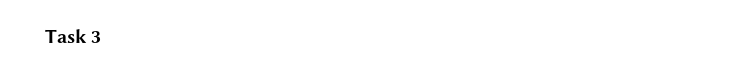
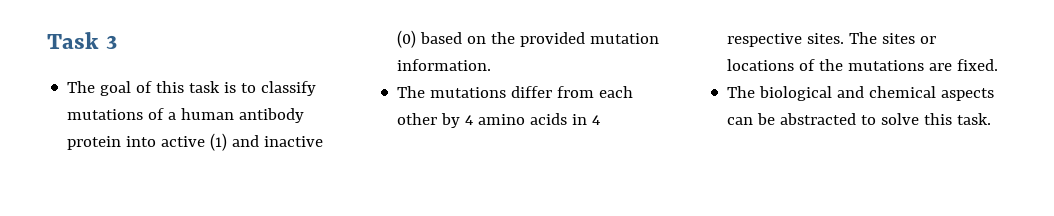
(102, 37) none -> [67,81,317,96] [67,108,305,123] [67,133,324,151] [397,30,660,48] [397,59,492,71] [397,86,634,98] [397,113,601,128] [727,32,937,47] [727,59,999,71] [727,86,995,101] [727,113,992,125] // The goal of this task is to classify mutations of a human antibody protein into active (1) and inactive (0) based on the provided mutation information. // The mutations differ from each other by 4 amino acids in 4 respective sites. The sites or locations of the mutations are fixed. // The biological and chemical aspects can be abstracted to solve this task.

